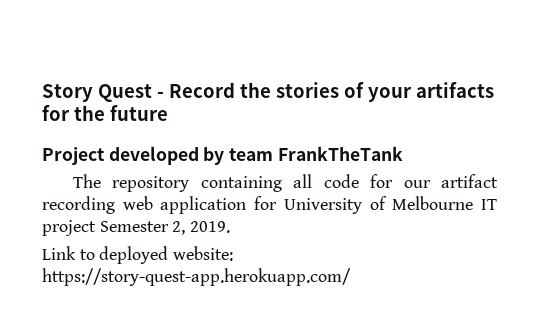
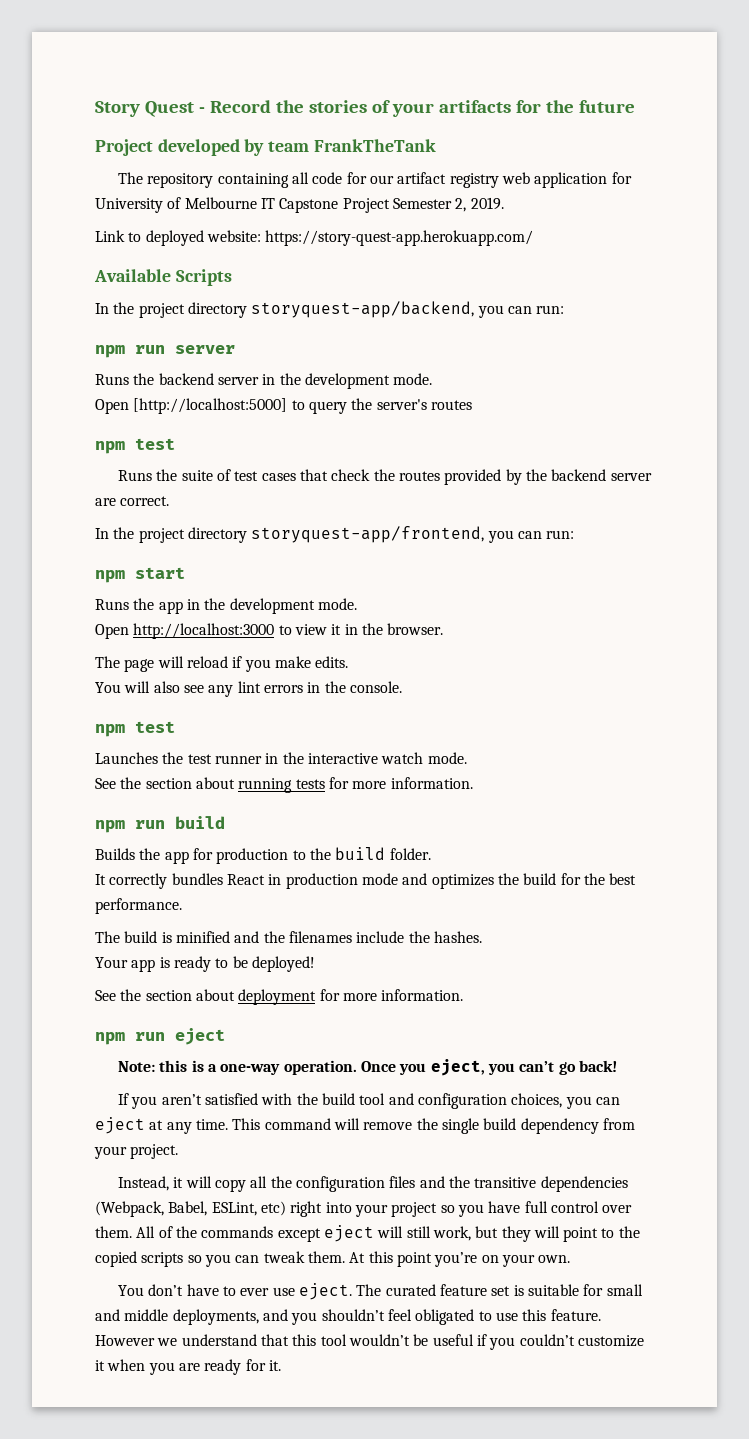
[42,196,115,214] recording -> [449,173,499,188] registry
[42,220,96,236] project -> [279,198,390,213] Capstone Project
(351, 277) none -> [94,269,232,286] [95,301,565,318] [95,345,235,358] [95,373,433,389] [95,398,472,414] [95,438,175,454] [118,469,652,485] [95,496,170,506] [95,526,575,543] [95,567,185,583] [95,598,357,614] [95,623,444,639] [95,656,349,672] [95,681,402,697] [95,721,175,737] [95,752,467,764] [95,777,473,793] [95,816,225,833] [95,847,431,864] [95,873,637,889] [95,898,182,914] [95,931,482,943] [95,956,315,972] [95,989,464,1005] [95,1028,225,1045] [118,1059,618,1076] [118,1093,621,1109] [95,1117,635,1134] [94,1144,179,1159] [118,1176,628,1192] [95,1201,633,1217] [95,1225,640,1242] [95,1251,571,1267] [118,1283,643,1300] [95,1309,601,1325] [95,1334,644,1350] [95,1359,281,1375] // Available Scripts // In the project directory storyquest-app/backend, you can run: // npm run server // Runs the backend server in the development mode. // Open [http://localhost:5000] to query the server's routes // npm test // Runs the suite of test cases that check the routes provided by the backend server are correct. // In the project directory storyquest-app/frontend, you can run: // npm start // Runs the app in the development mode. // Open http://localhost:3000 to view it in the browser. // The page will reload if you make edits. // You will also see any lint errors in the console. // npm test // Launches the test runner in the interactive watch mode. // See the section about running tests for more information. // npm run build // Builds the app for production to the build folder. // It correctly bundles React in production mode and optimizes the build for the best performance. // The build is minified and the filenames include the hashes. // Your app is ready to be deployed! // See the section about deployment for more information. // npm run eject // Note: this is a one-way operation. Once you eject, you can’t go back! // If you aren’t satisfied with the build tool and configuration choices, you can eject at any time. This command will remove the single build dependency from your project. // Instead, it will copy all the configuration files and the transitive dependencies (Webpack, Babel, ESLint, etc) right into your project so you have full control over them. All of the commands except eject will still work, but they will point to the copied scripts so you can tweak them. At this point you’re on your own. // You don’t have to ever use eject. The curated feature set is suitable for small and middle deployments, and you shouldn’t feel obligated to use this feature. However we understand that this tool wouldn’t be useful if you couldn’t customize it when you are ready for it.

